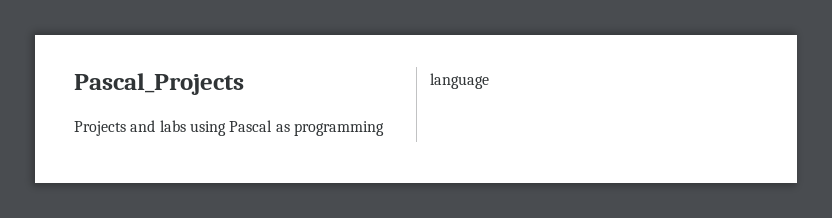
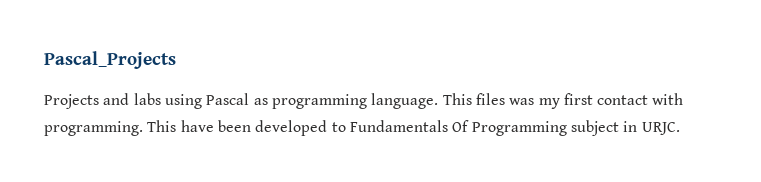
[430,73,489,89] language -> [371,93,684,109] [44,120,680,136] language. This files was my first contact with programming. This have been developed to Fundamentals Of Programming subject in URJC.

